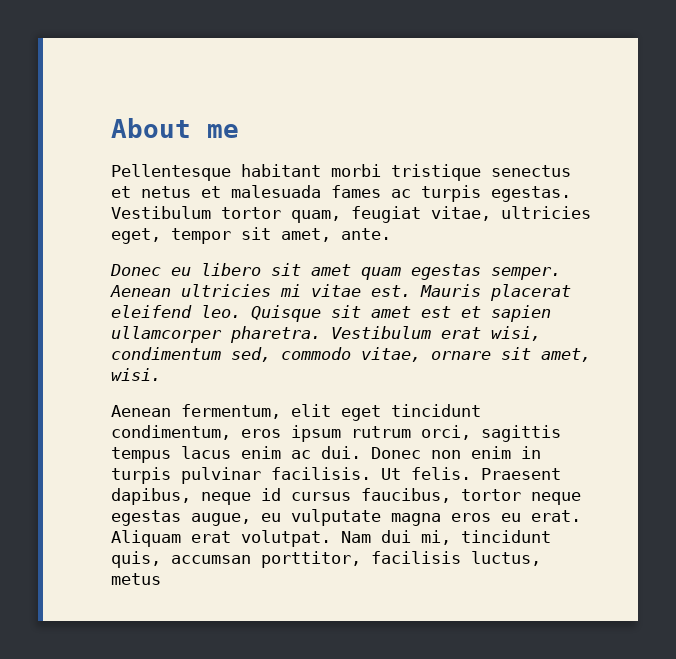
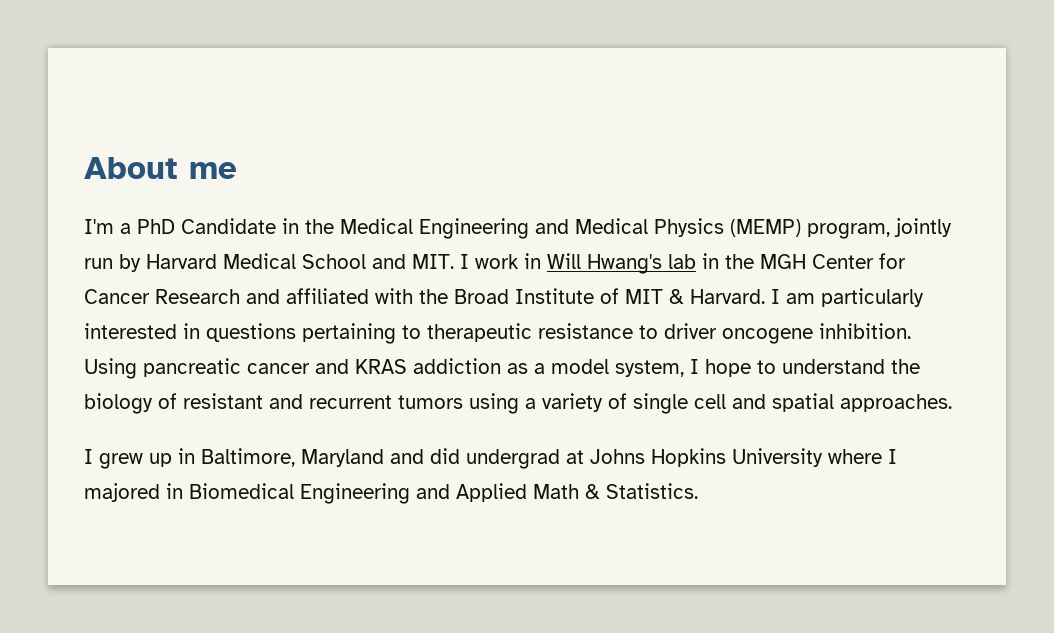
[111,164,571,181] [111,185,571,202] [111,206,591,223] [111,227,391,244] [110,263,561,280] [110,284,571,301] [111,305,551,322] [111,326,541,343] [111,347,591,362] [111,368,161,381] [111,404,481,421] [111,425,561,442] [111,446,541,463] [111,467,561,484] [111,488,581,505] [111,509,581,526] [111,530,551,547] [111,551,541,568] [111,573,161,585] Pellentesque habitant morbi tristique senectus et netus et malesuada fames ac turpis egestas. Vestibulum tortor quam, feugiat vitae, ultricies eget, tempor sit amet, ante. // Donec eu libero sit amet quam egestas semper. Aenean ultricies mi vitae est. Mauris placerat eleifend leo. Quisque sit amet est et sapien ullamcorper pharetra. Vestibulum erat wisi, condimentum sed, commodo vitae, ornare sit amet, wisi. // Aenean fermentum, elit eget tincidunt condimentum, eros ipsum rutrum orci, sagittis tempus lacus enim ac dui. Donec non enim in turpis pulvinar facilisis. Ut felis. Praesent dapibus, neque id cursus faucibus, tortor neque egestas augue, eu vulputate magna eros eu erat. Aliquam erat volutpat. Nam dui mi, tincidunt quis, accumsan porttitor, facilisis luctus, metus -> [84,218,952,239] [84,253,906,274] [84,288,924,307] [84,323,911,344] [84,358,920,379] [84,393,952,414] [84,448,897,469] [84,483,698,504] I'm a PhD Candidate in the Medical Engineering and Medical Physics (MEMP) program, jointly run by Harvard Medical School and MIT. I work in Will Hwang's lab in the MGH Center for Cancer Research and affiliated with the Broad Institute of MIT & Harvard. I am particularly interested in questions pertaining to therapeutic resistance to driver oncogene inhibition. Using pancreatic cancer and KRAS addiction as a model system, I hope to understand the biology of resistant and recurrent tumors using a variety of single cell and spatial approaches. // I grew up in Baltimore, Maryland and did undergrad at Johns Hopkins University where I majored in Biomedical Engineering and Applied Math & Statistics.

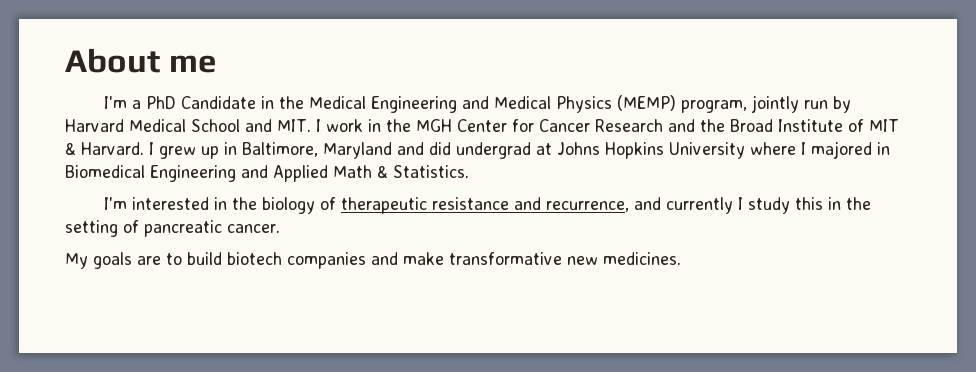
[547,253,719,274] Will Hwang's lab in -> (381, 125) none
[286,288,413,304] affiliated with -> (695, 125) none
[786,288,924,307] [84,323,911,344] [84,358,920,379] [84,393,952,414] [84,449,93,464] am particularly interested in questions pertaining to therapeutic resistance to driver oncogene inhibition. Using pancreatic cancer and KRAS addiction as a model system, I hope to understand the biology of resistant and recurrent tumors using a variety of single cell and spatial approaches. // I -> (154, 148) none
(698, 491) none -> [103,197,871,214] [65,220,280,237] [65,252,681,269] // I'm interested in the biology of therapeutic resistance and recurrence, and currently I study this in the setting of pancreatic cancer. // My goals are to build biotech companies and make transformative new medicines.

